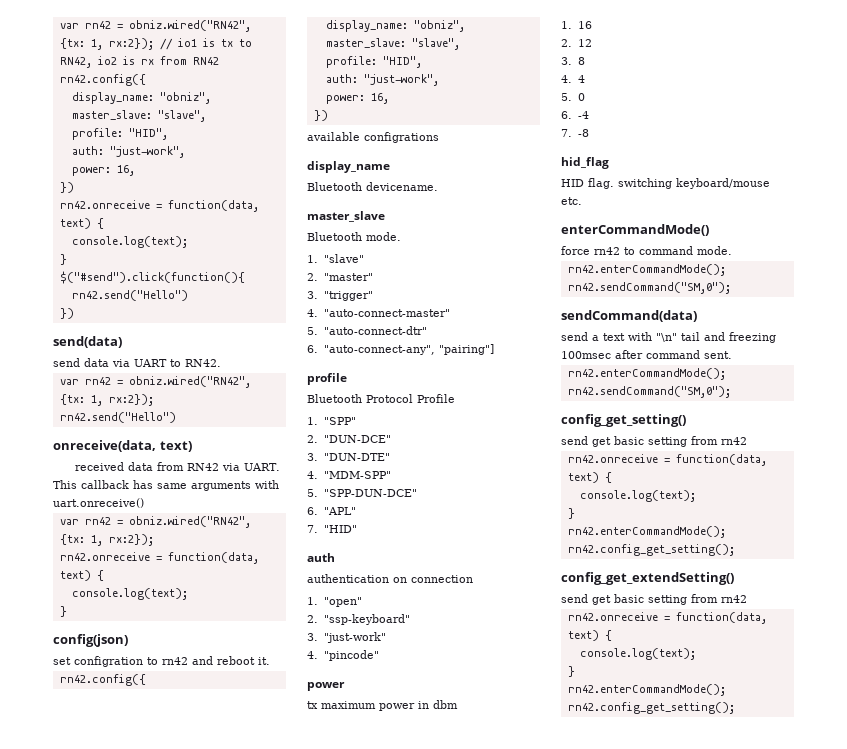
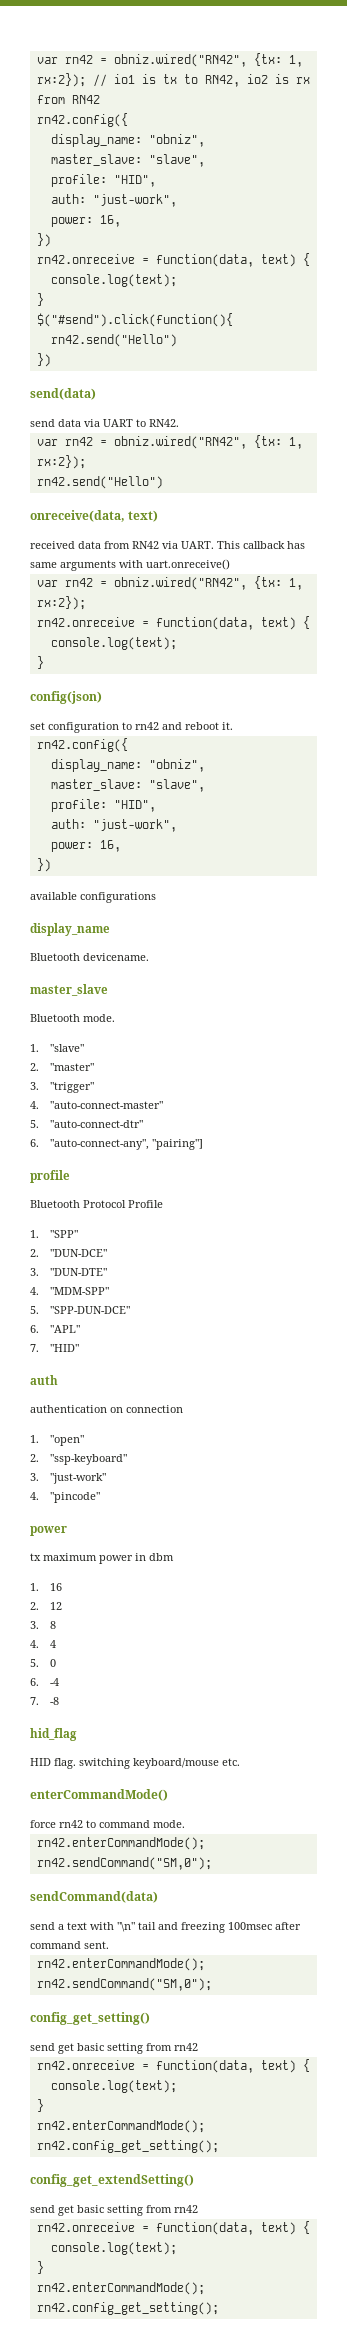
[74,656,143,667] configration -> [48,722,119,733] configuration
[364,132,439,143] configrations -> [80,892,156,903] configurations

